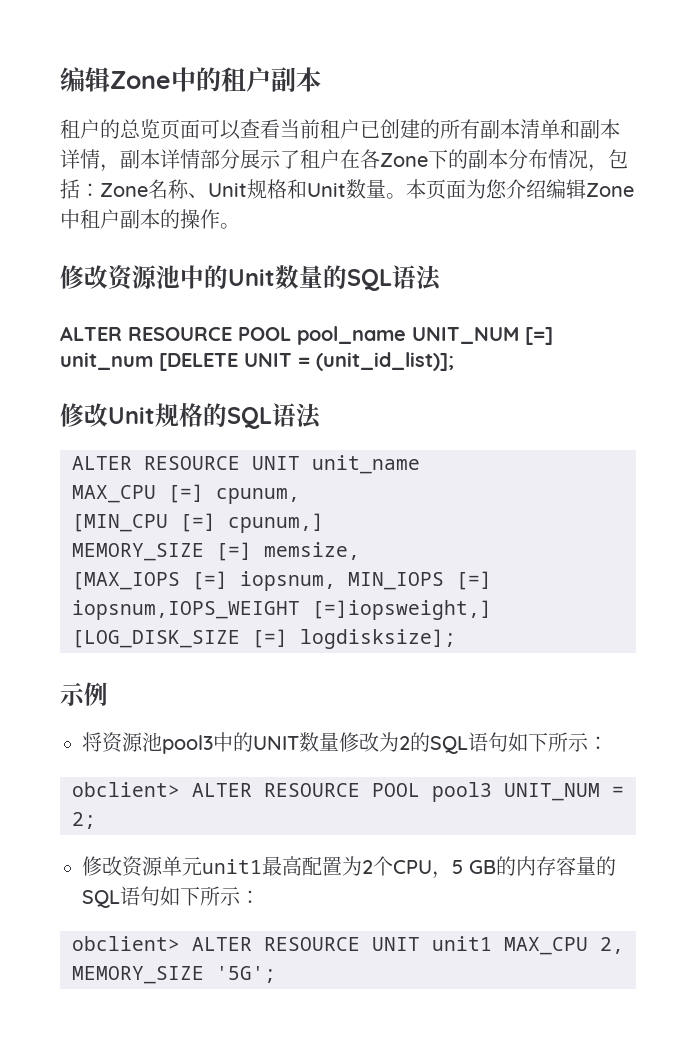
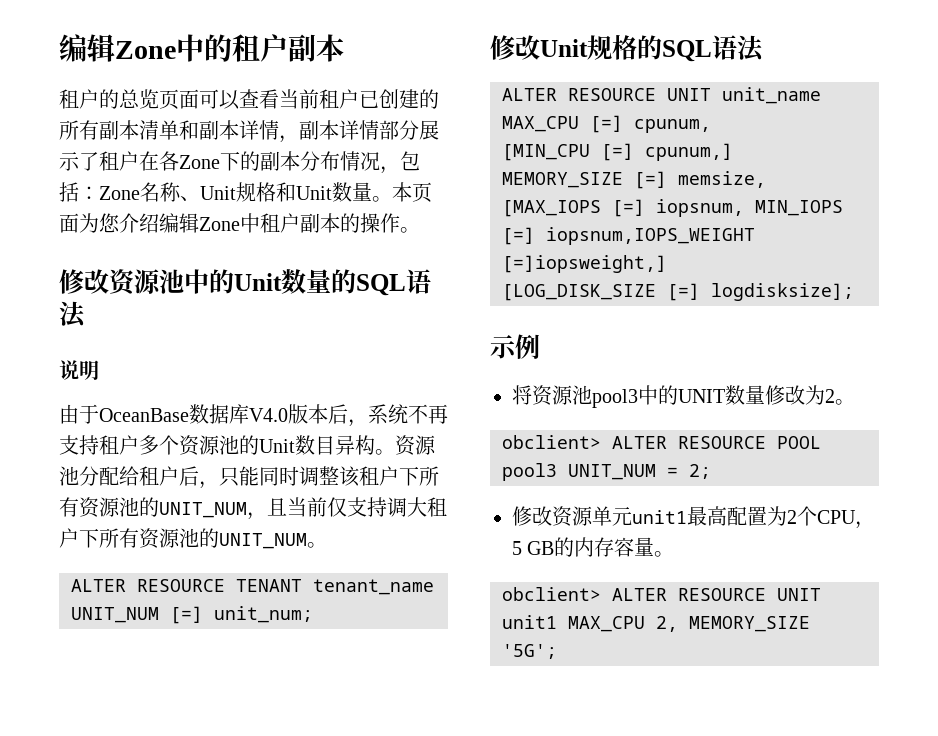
[60,326,553,345] [60,352,454,371] ALTER RESOURCE POOL pool_name UNIT_NUM [=] unit_num [DELETE UNIT = (unit_id_list)]; -> [59,360,99,380] [59,404,448,427] [59,435,436,456] [59,466,439,489] [59,497,447,520] [59,528,327,549] [71,579,434,595] [71,606,313,624] 说明 // 由于OceanBase数据库V4.0版本后，系统不再支持租户多个资源池的Unit数目异构。资源池分配给租户后，只能同时调整该租户下所有资源池的UNIT_NUM，且当前仅支持调大租户下所有资源池的UNIT_NUM。 // ALTER RESOURCE TENANT tenant_name UNIT_NUM [=] unit_num;
[410,732,608,754] 的SQL语句如下所示： -> [835,399,855,405] 。
[596,856,616,876] [82,886,260,908] 的SQL语句如下所示： -> [654,551,675,557] 。

